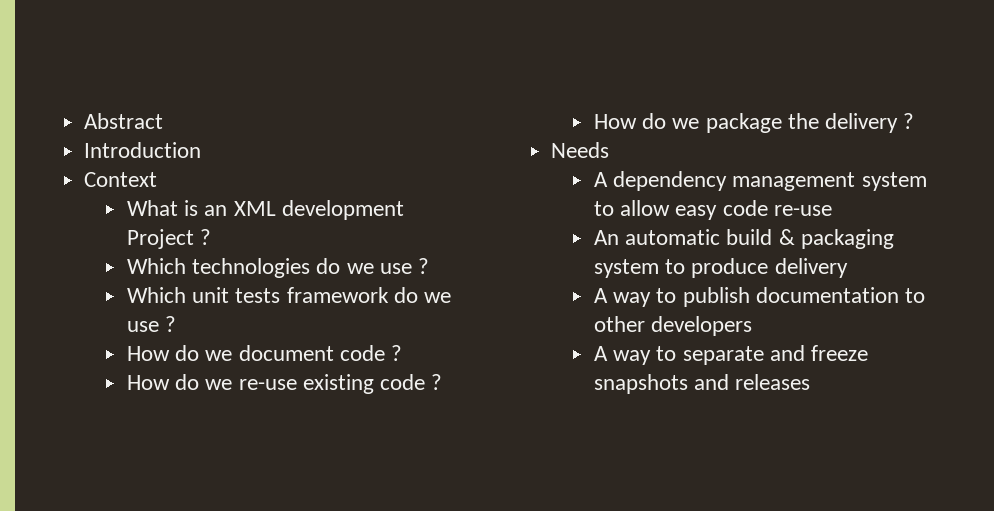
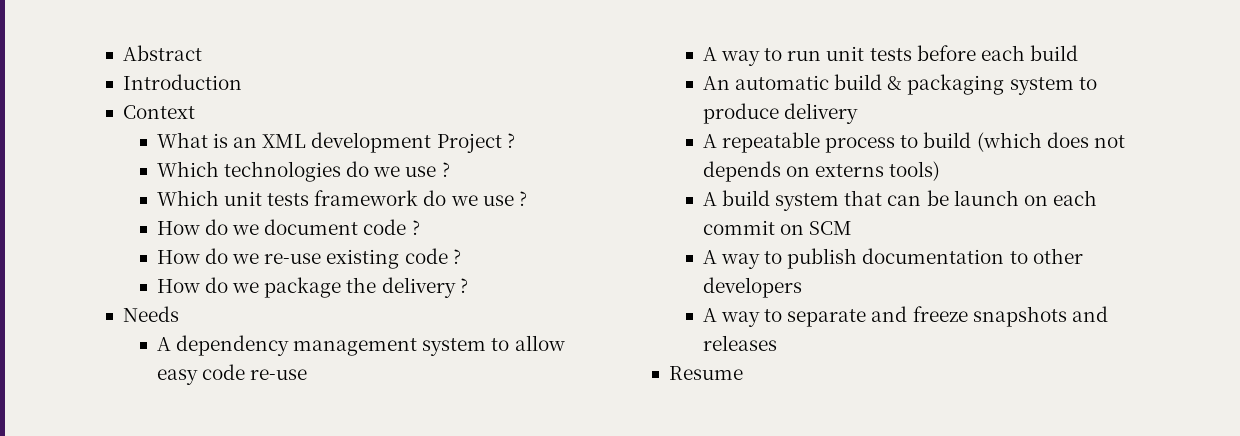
(832, 210) none -> [702,45,1078,66] // A way to run unit tests before each build
(848, 268) none -> [702,132,1125,153] [702,161,941,182] [702,190,1097,211] [702,220,853,235] // A repeatable process to build (which does not depends on externs tools) // A build system that can be launch on each commit on SCM
(811, 382) none -> [668,366,743,380] // Resume

